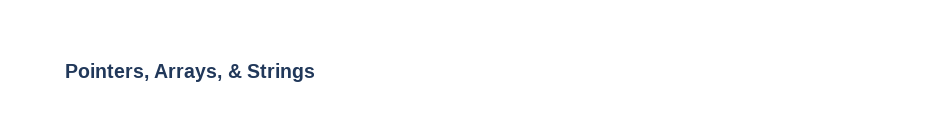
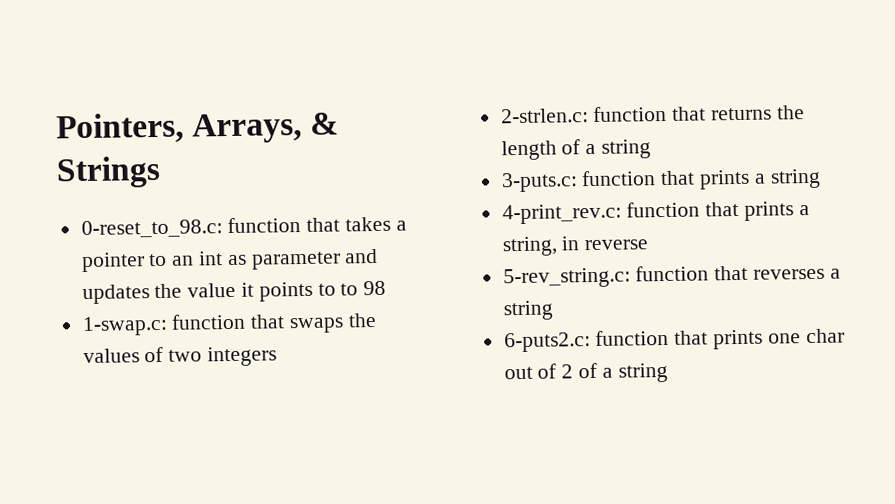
(315, 72) none -> [80,216,407,239] [80,248,379,273] [81,280,387,305] [81,312,377,337] [82,346,278,367] [500,105,805,124] [500,139,652,161] [500,168,821,193] [501,201,810,225] [501,236,649,257] [502,265,841,289] [502,300,553,321] [503,328,845,353] [503,362,668,383] // 0-reset_to_98.c: function that takes a pointer to an int as parameter and updates the value it points to to 98 // 1-swap.c: function that swaps the values of two integers // 2-strlen.c: function that returns the length of a string // 3-puts.c: function that prints a string // 4-print_rev.c: function that prints a string, in reverse // 5-rev_string.c: function that reverses a string // 6-puts2.c: function that prints one char out of 2 of a string

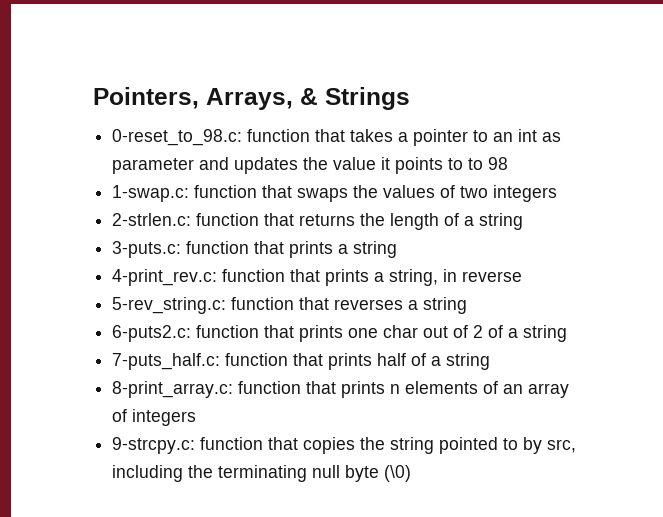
(668, 372) none -> [112,353,491,370] [112,381,570,398] [112,409,197,426] [112,437,577,454] [112,465,412,482] // 7-puts_half.c: function that prints half of a string // 8-print_array.c: function that prints n elements of an array of integers // 9-strcpy.c: function that copies the string pointed to by src, including the terminating null byte (\0)

